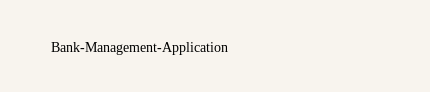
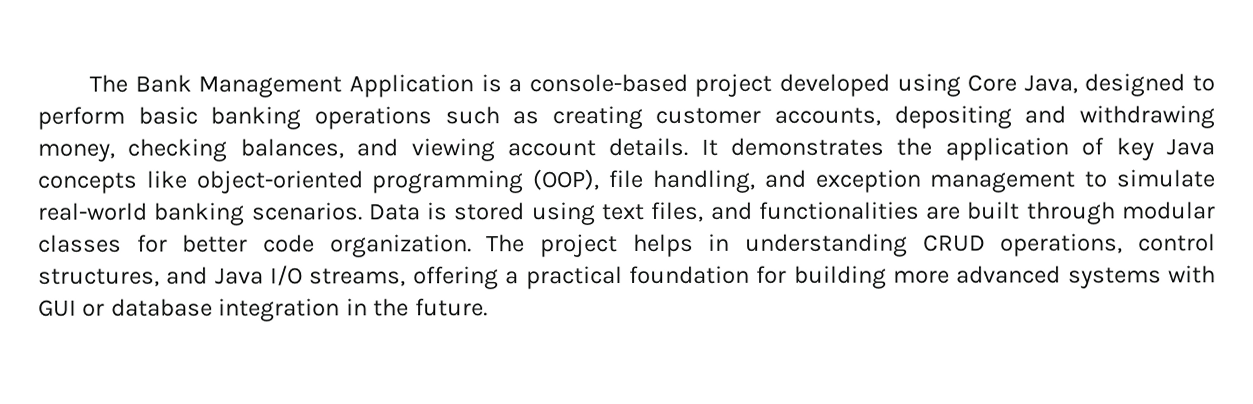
[51,42,228,55] Bank-Management-Application -> [89,73,1215,98] [37,105,1215,130] [37,137,1216,162] [37,169,1215,194] [38,201,1217,226] [38,233,1216,258] [38,265,1216,290] [38,298,488,322] The Bank Management Application is a console-based project developed using Core Java, designed to perform basic banking operations such as creating customer accounts, depositing and withdrawing money, checking balances, and viewing account details. It demonstrates the application of key Java concepts like object-oriented programming (OOP), file handling, and exception management to simulate real-world banking scenarios. Data is stored using text files, and functionalities are built through modular classes for better code organization. The project helps in understanding CRUD operations, control structures, and Java I/O streams, offering a practical foundation for building more advanced systems with GUI or database integration in the future.

